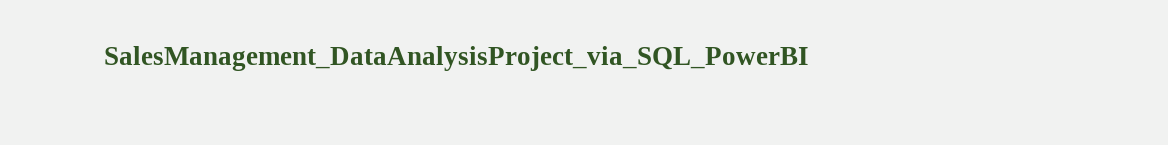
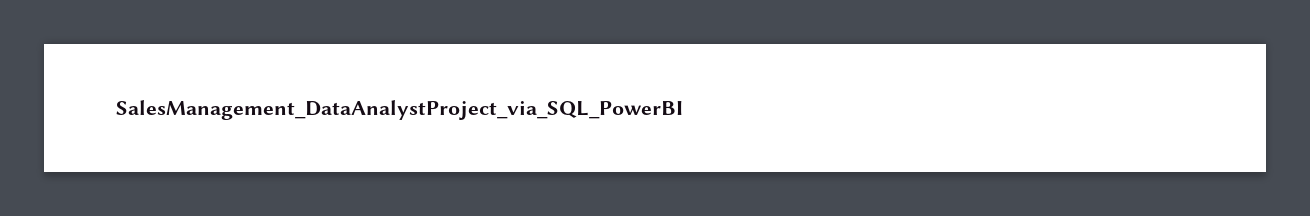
[104,46,809,71] SalesManagement_DataAnalysisProject_via_SQL_PowerBI -> [116,100,683,120] SalesManagement_DataAnalystProject_via_SQL_PowerBI

